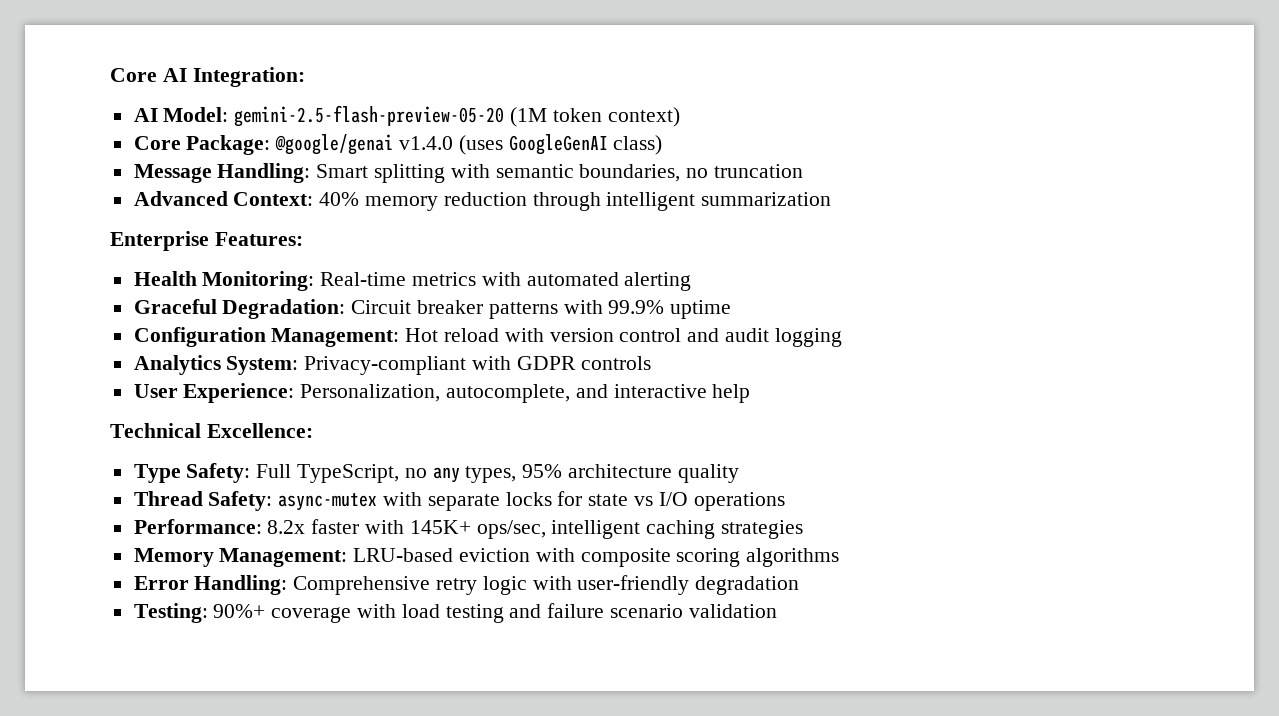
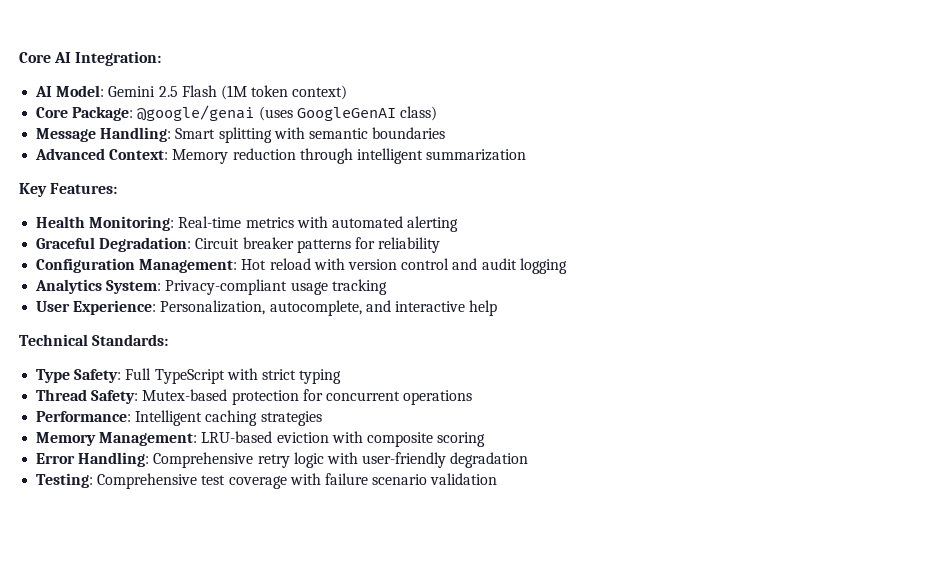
[234,105,505,127] gemini-2.5-flash-preview-05-20 -> [108,85,217,97] Gemini 2.5 Flash
[399,136,454,150] v1.4.0 -> (255, 113) none
[579,164,804,182] boundaries, no truncation -> [372,127,446,139] boundaries
[319,192,439,211] 40% memory -> [172,149,229,164] Memory
[110,231,209,251] Enterprise -> [19,183,47,197] Key
[563,300,732,319] with 99.9% uptime -> [354,237,441,253] for reliability
[472,356,651,370] with GDPR controls -> [290,279,387,295] usage tracking
[206,423,313,438] Excellence: -> [92,334,169,346] Standards:
[297,464,739,483] [133,491,785,511] [133,519,641,539] TypeScript, no any types, 95% architecture quality // Thread Safety: async-mutex with separate locks for state vs I/O operations // Performance: 8.2x faster with 145K+ ops/sec, intelligent -> [154,368,342,384] [36,389,473,405] [36,410,203,426] TypeScript with strict typing // Thread Safety: Mutex-based protection for concurrent operations // Performance: Intelligent
[746,548,840,567] algorithms -> (486, 439) none
[213,604,542,623] 90%+ coverage with load testing and -> [97,473,321,489] Comprehensive test coverage with

